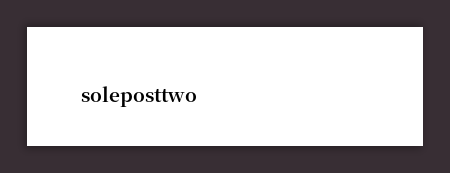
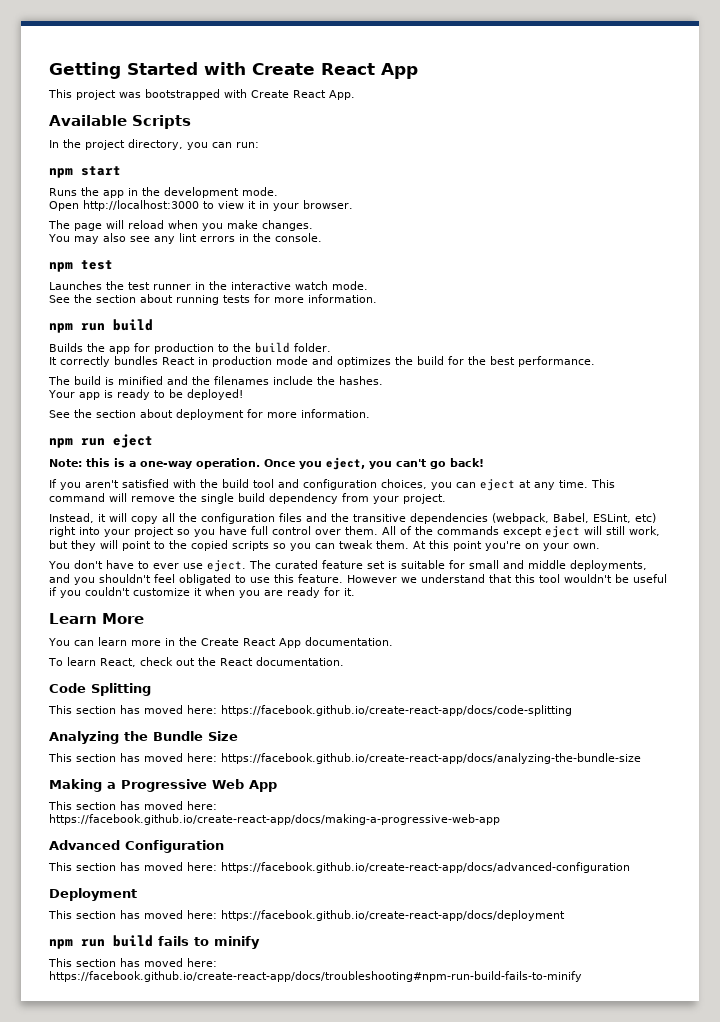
[81,86,197,107] soleposttwo -> [49,62,418,79] [48,89,355,100] [49,115,191,129] [49,139,259,150] [49,166,121,178] [49,187,278,198] [49,200,353,211] [48,220,313,231] [48,233,322,244] [49,260,113,272] [49,281,368,290] [49,294,377,305] [49,319,153,333] [49,342,331,354] [49,356,595,367] [48,376,383,385] [48,389,243,400] [49,409,370,420] [49,434,153,448] [49,457,484,470] [49,479,615,491] [49,493,446,504] [49,513,656,524] [49,526,660,538] [49,540,600,551] [48,560,647,572] [49,574,667,585] [49,587,355,598] [49,613,144,624] [48,637,393,648] [48,657,344,667] [49,683,151,696] [48,705,572,716] [49,731,238,744] [48,753,641,764] [49,779,277,792] [48,801,217,810] [49,814,500,825] [49,840,224,853] [48,862,630,873] [49,888,137,901] [48,910,565,921] [49,935,260,949] [48,958,217,967] [49,971,582,982] Getting Started with Create React App // This project was bootstrapped with Create React App. // Available Scripts // In the project directory, you can run: // npm start // Runs the app in the development mode. // Open http://localhost:3000 to view it in your browser. // The page will reload when you make changes. // You may also see any lint errors in the console. // npm test // Launches the test runner in the interactive watch mode. // See the section about running tests for more information. // npm run build // Builds the app for production to the build folder. // It correctly bundles React in production mode and optimizes the build for the best performance. // The build is minified and the filenames include the hashes. // Your app is ready to be deployed! // See the section about deployment for more information. // npm run eject // Note: this is a one-way operation. Once you eject, you can't go back! // If you aren't satisfied with the build tool and configuration choices, you can eject at any time. This command will remove the single build dependency from your project. // Instead, it will copy all the configuration files and the transitive dependencies (webpack, Babel, ESLint, etc) right into your project so you have full control over them. All of the commands except eject will still work, but they will point to the copied scripts so you can tweak them. At this point you're on your own. // You don't have to ever use eject. The curated feature set is suitable for small and middle deployments, and you shouldn't feel obligated to use this feature. However we understand that this tool wouldn't be useful if you couldn't customize it when you are ready for it. // Learn More // You can learn more in the Create React App documentation. // To learn React, check out the React documentation. // Code Splitting // This section has moved here: https://facebook.github.io/create-react-app/docs/code-splitting // Analyzing the Bundle Size // This section has moved here: https://facebook.github.io/create-react-app/docs/analyzing-the-bundle-size // Making a Progressive Web App // This section has moved here: https://facebook.github.io/create-react-app/docs/making-a-progressive-web-app // Advanced Configuration // This section has moved here: https://facebook.github.io/create-react-app/docs/advanced-configuration // Deployment // This section has moved here: https://facebook.github.io/create-react-app/docs/deployment // npm run build fails to minify // This section has moved here: https://facebook.github.io/create-react-app/docs/troubleshooting#npm-run-build-fails-to-minify

